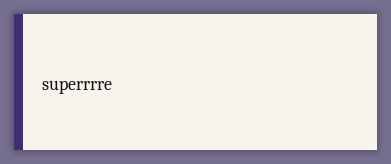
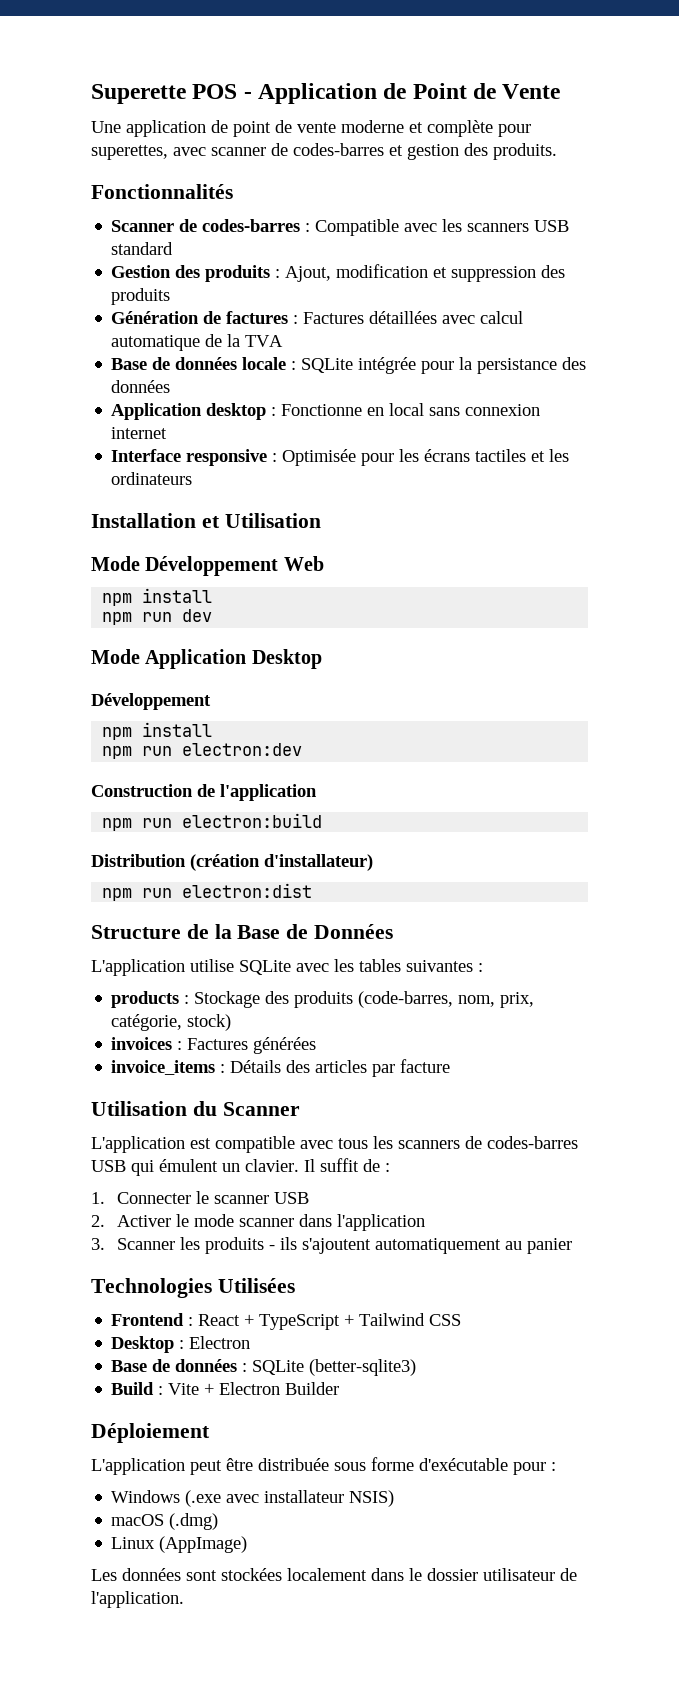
[42,80,112,94] superrrre -> [91,83,561,104] [91,120,531,137] [91,143,557,160] [91,184,233,199] [111,219,570,236] [111,242,174,255] [111,264,566,282] [111,288,171,305] [111,311,524,324] [111,334,284,351] [111,357,587,374] [111,380,171,393] [111,403,541,420] [111,427,168,439] [111,449,570,466] [111,472,193,485] [91,513,321,528] [91,556,324,576] [102,588,213,606] [102,609,213,625] [91,649,322,669] [91,693,211,710] [102,722,213,740] [102,743,303,759] [91,784,317,801] [102,813,323,831] [91,854,373,871] [102,883,313,901] [91,924,394,939] [91,959,483,976] [111,991,535,1008] [111,1014,232,1031] [111,1037,317,1054] [111,1059,451,1077] [91,1101,300,1116] [91,1136,578,1153] [91,1158,390,1176] [91,1191,310,1204] [91,1214,426,1231] [91,1237,573,1254] [91,1278,295,1298] [111,1313,462,1330] [111,1336,251,1353] [111,1359,417,1376] [111,1382,340,1395] [91,1423,210,1443] [91,1457,556,1475] [111,1490,395,1507] [111,1513,219,1530] [111,1536,248,1553] [91,1568,577,1581] [91,1591,184,1608] Superette POS - Application de Point de Vente // Une application de point de vente moderne et complète pour superettes, avec scanner de codes-barres et gestion des produits. // Fonctionnalités // Scanner de codes-barres : Compatible avec les scanners USB standard // Gestion des produits : Ajout, modification et suppression des produits // Génération de factures : Factures détaillées avec calcul automatique de la TVA // Base de données locale : SQLite intégrée pour la persistance des données // Application desktop : Fonctionne en local sans connexion internet // Interface responsive : Optimisée pour les écrans tactiles et les ordinateurs // Installation et Utilisation // Mode Développement Web // npm install // npm run dev // Mode Application Desktop // Développement // npm install // npm run electron:dev // Construction de l'application // npm run electron:build // Distribution (création d'installateur) // npm run electron:dist // Structure de la Base de Données // L'application utilise SQLite avec les tables suivantes : // products : Stockage des produits (code-barres, nom, prix, catégorie, stock) // invoices : Factures générées // invoice_items : Détails des articles par facture // Utilisation du Scanner // L'application est compatible avec tous les scanners de codes-barres USB qui émulent un clavier. Il suffit de : // 1. Connecter le scanner USB // 2. Activer le mode scanner dans l'application // 3. Scanner les produits - ils s'ajoutent automatiquement au panier // Technologies Utilisées // Frontend : React + TypeScript + Tailwind CSS // Desktop : Electron // Base de données : SQLite (better-sqlite3) // Build : Vite + Electron Builder // Déploiement // L'application peut être distribuée sous forme d'exécutable pour : // Windows (.exe avec installateur NSIS) // macOS (.dmg) // Linux (AppImage) // Les données sont stockées localement dans le dossier utilisateur de l'application.

